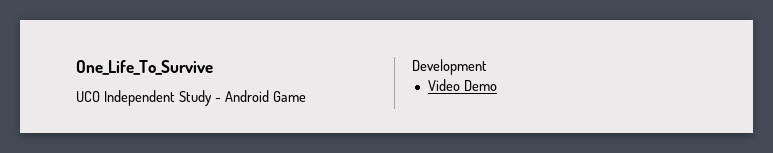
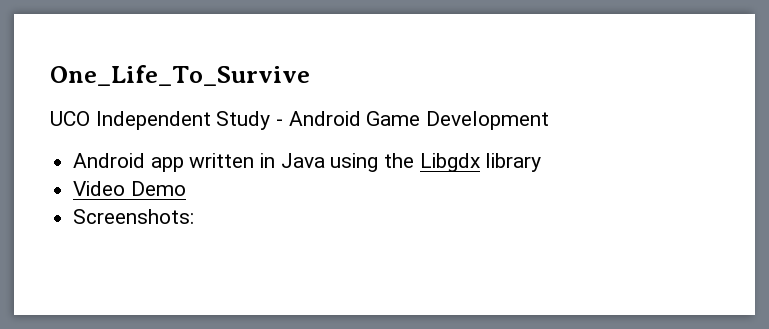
(487, 67) none -> [73,153,542,172] // Android app written in Java using the Libgdx library
(497, 85) none -> [73,209,195,224] // Screenshots:

